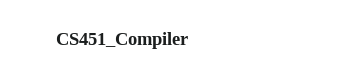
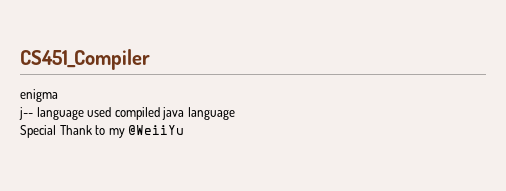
(188, 40) none -> [20,89,58,102] [19,107,235,120] [20,125,185,138] // enigma // j-- language used compiled java language // Special Thank to my @WeiiYu

